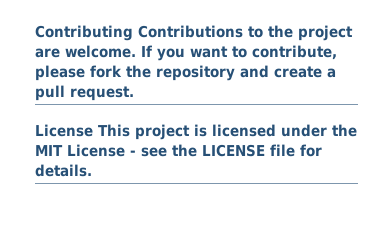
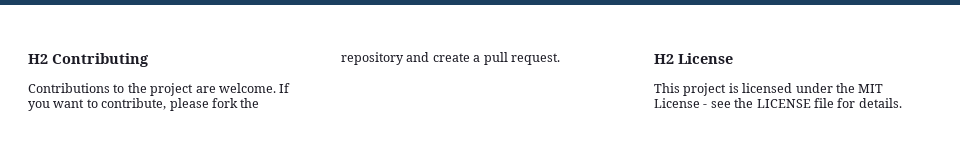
(35, 33) none -> [28,54,48,64] H2
(133, 33) none -> (149, 60) //
[35,124,93,137] License -> [654,53,733,64] H2 License //

